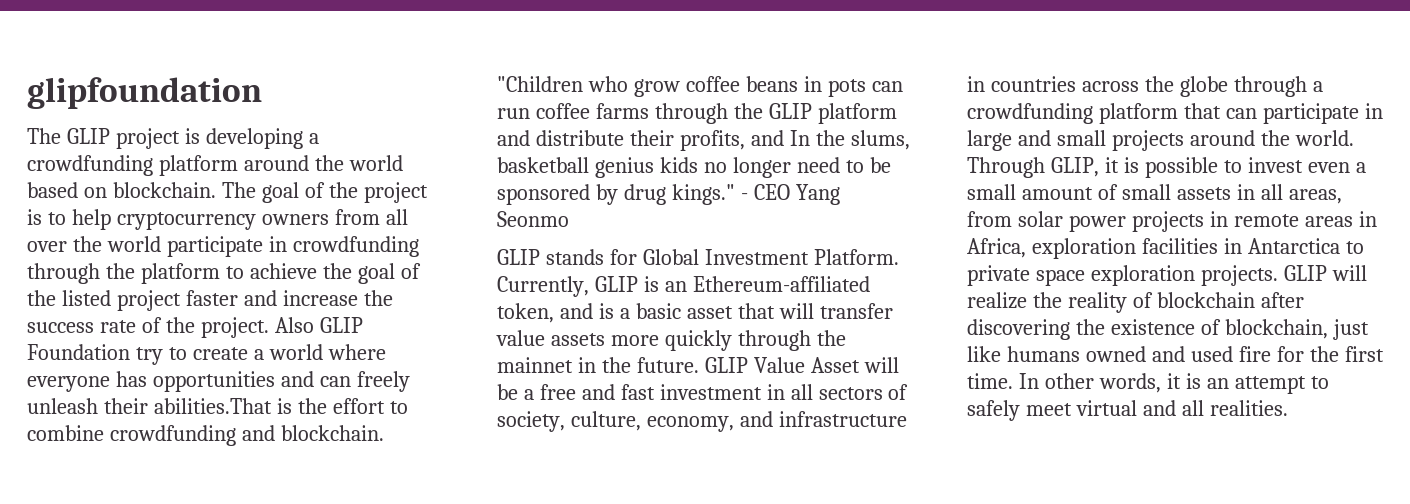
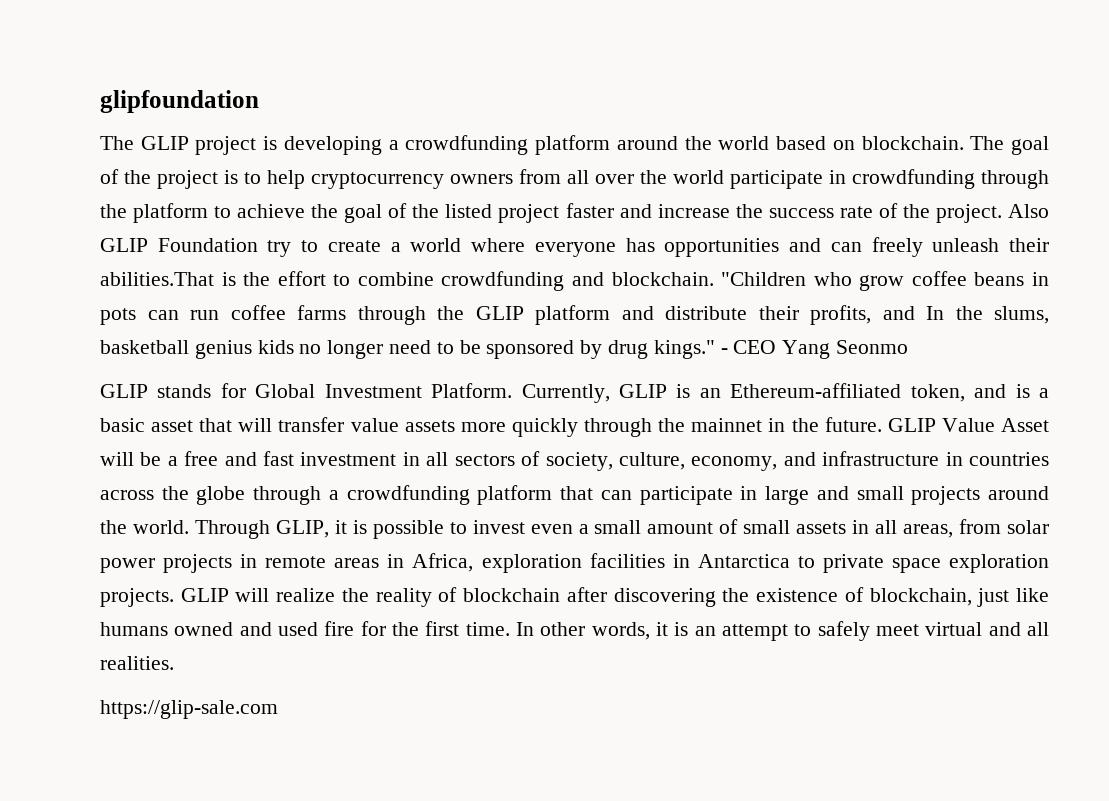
(1288, 408) none -> [100,700,278,719] // https://glip-sale.com

